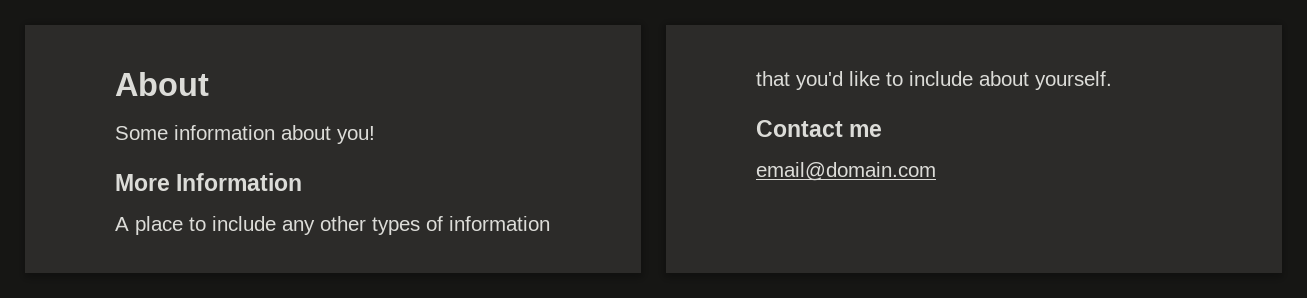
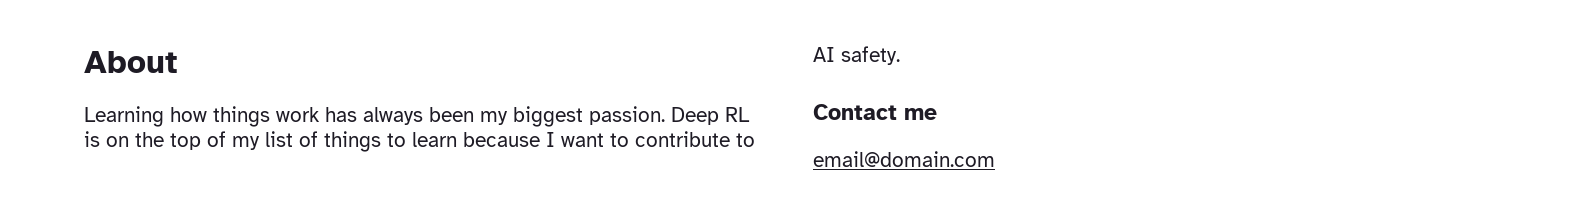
[115,125,375,144] [115,173,303,191] [115,216,550,235] [756,71,1112,90] Some information about you! // More Information // A place to include any other types of information that you'd like to include about yourself. -> [84,106,750,127] [84,131,755,152] [813,46,900,65] Learning how things work has always been my biggest passion. Deep RL is on the top of my list of things to learn because I want to contribute to AI safety.

